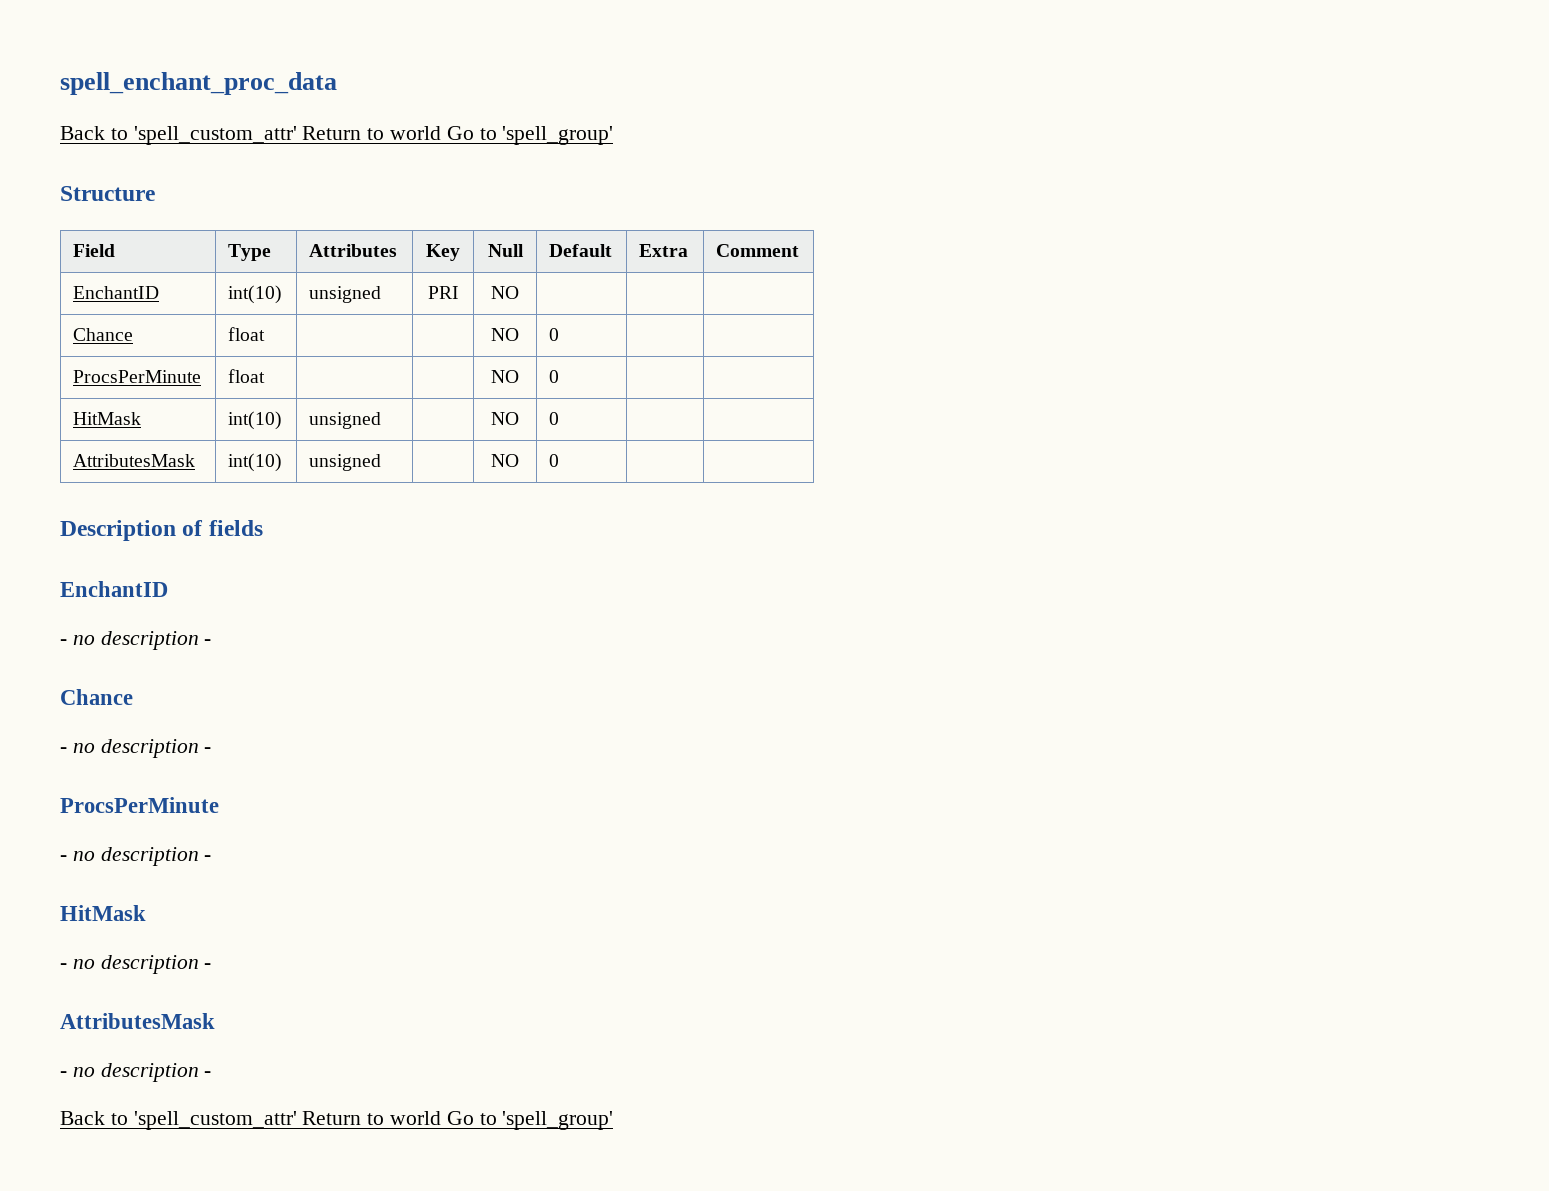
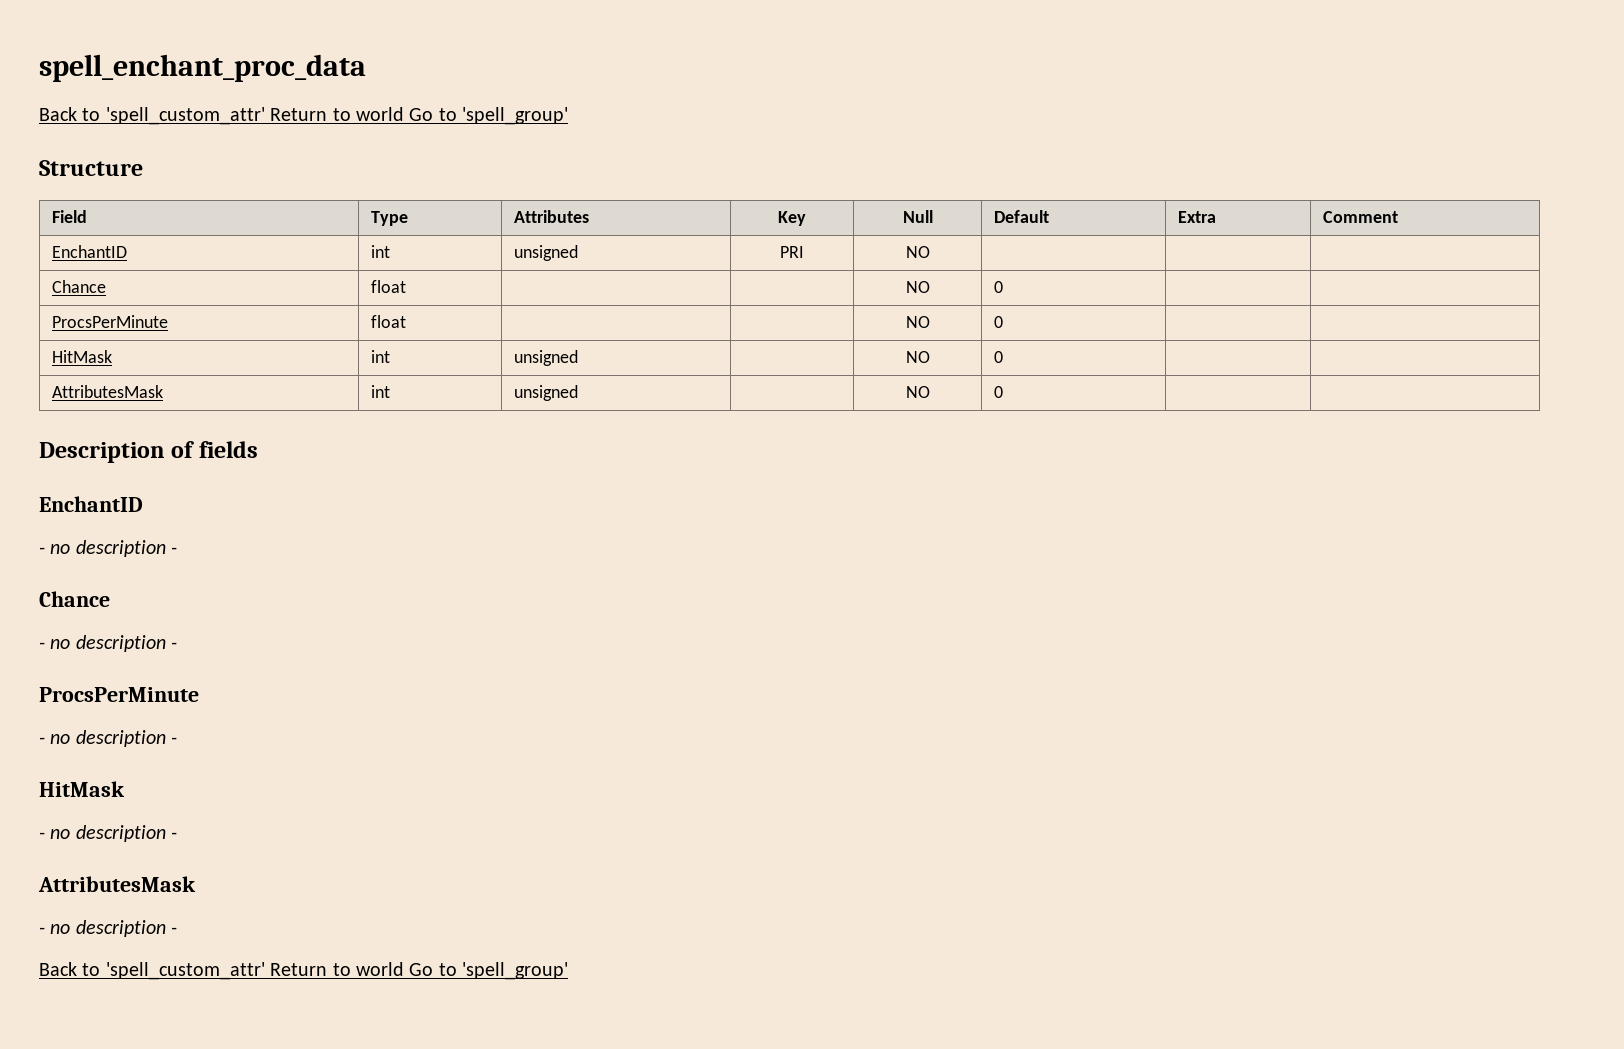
[228,285,283,304] int(10) -> [371,245,391,258] int
[228,411,283,430] int(10) -> [371,350,391,363] int
[228,453,283,472] int(10) -> [371,385,391,398] int

